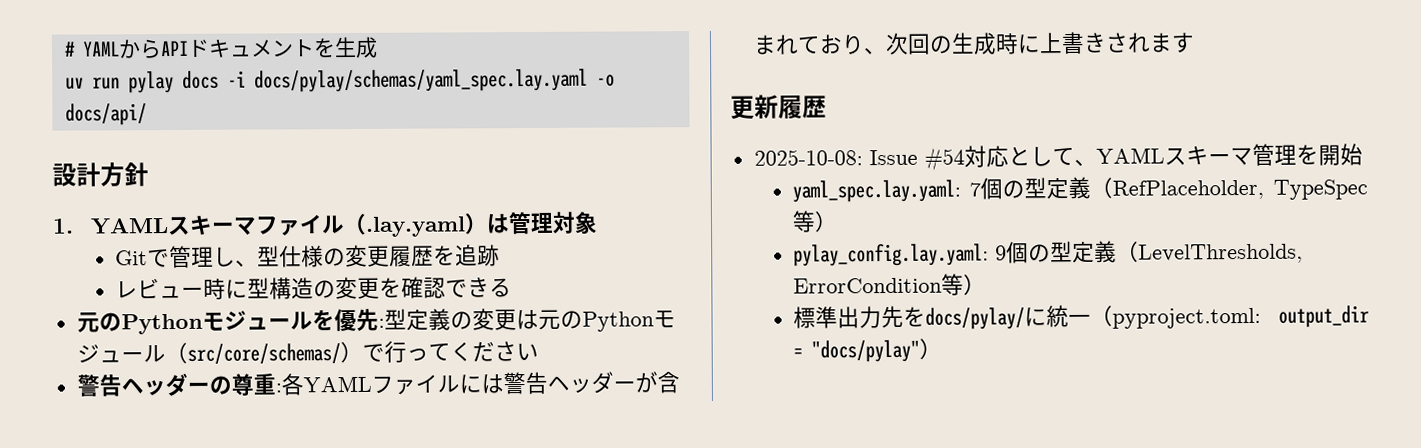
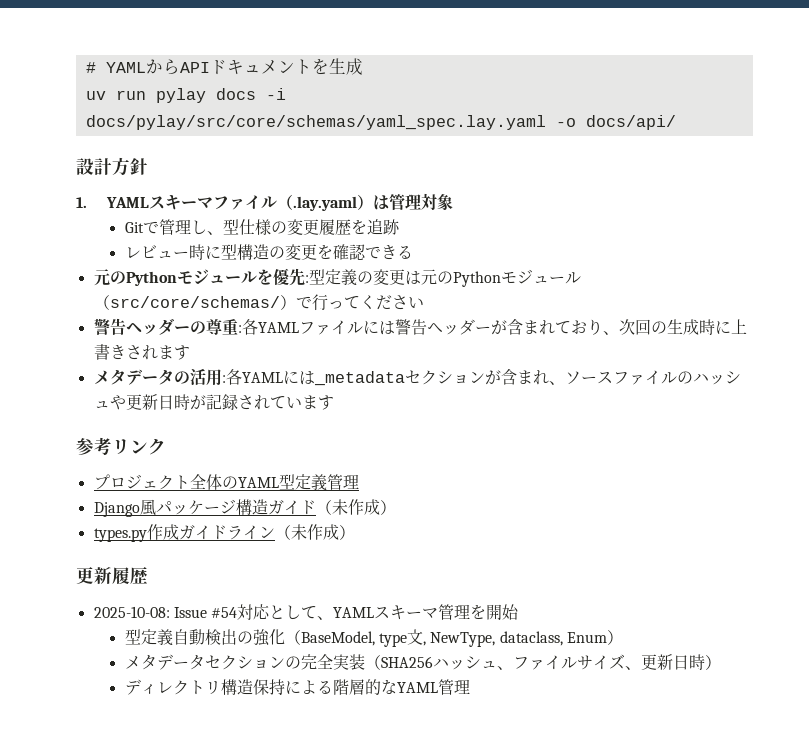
[253,68,588,93] docs/pylay/schemas/yaml_spec.lay.yaml -> [85,115,546,130] docs/pylay/src/core/schemas/yaml_spec.lay.yaml
(1195, 42) none -> [93,368,741,386] [93,394,334,410] [76,437,166,455] [93,474,359,491] [93,499,396,517] [93,524,355,542] // メタデータの活用:各YAMLには_metadataセクションが含まれ、ソースファイルのハッシュや更新日時が記録されています // 参考リンク // プロジェクト全体のYAML型定義管理 // Django風パッケージ構造ガイド（未作成） // types.py作成ガイドライン（未作成）
[791,176,1368,203] [791,210,838,233] [792,240,1303,267] [792,273,986,296] [792,305,1369,330] [792,338,942,363] yaml_spec.lay.yaml: 7個の型定義（RefPlaceholder, TypeSpec等） // pylay_config.lay.yaml: 9個の型定義（LevelThresholds, ErrorCondition等） // 標準出力先をdocs/pylay/に統一（pyproject.toml: output_dir = "docs/pylay"） -> [124,629,623,647] [124,654,721,670] [124,679,470,695] 型定義自動検出の強化（BaseModel, type文, NewType, dataclass, Enum） // メタデータセクションの完全実装（SHA256ハッシュ、ファイルサイズ、更新日時） // ディレクトリ構造保持による階層的なYAML管理

